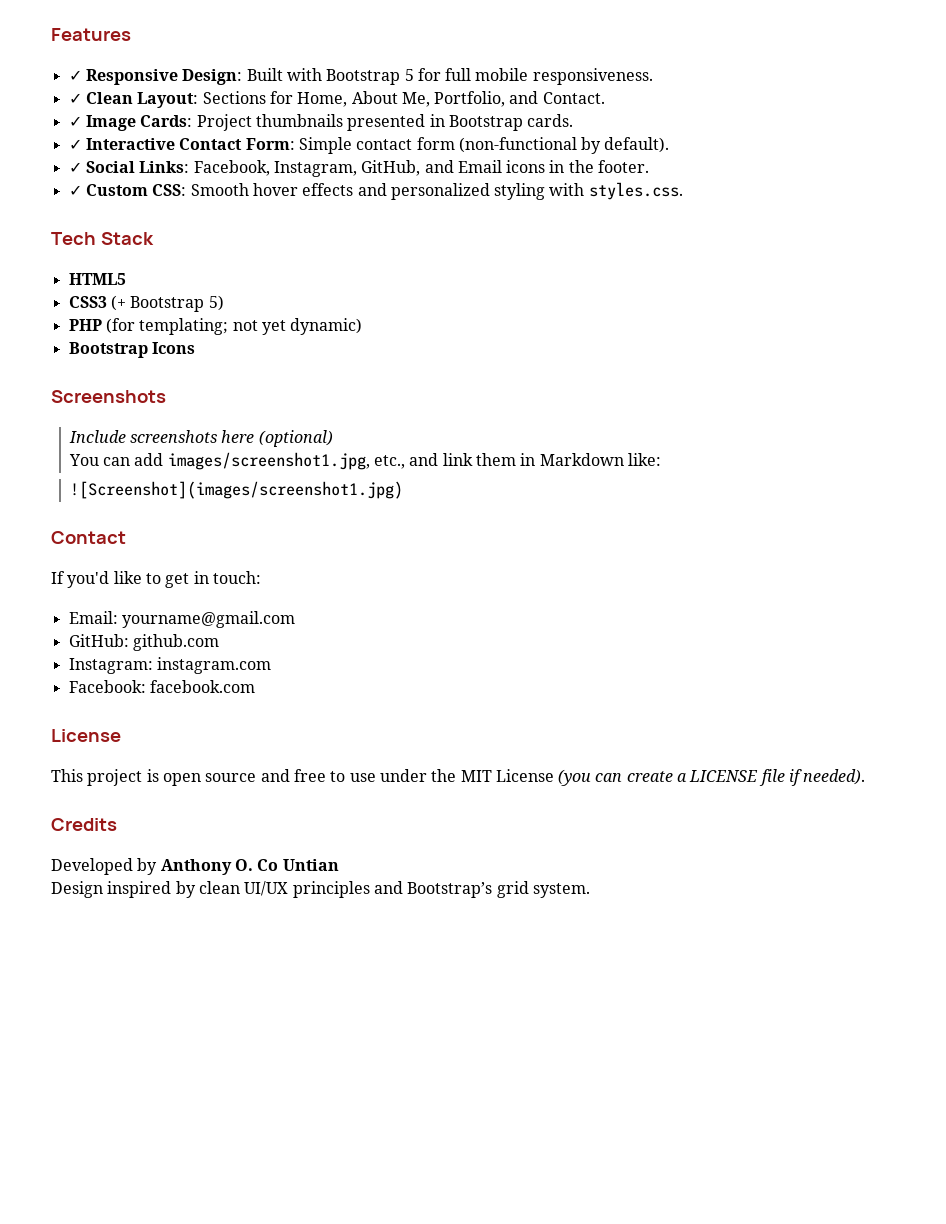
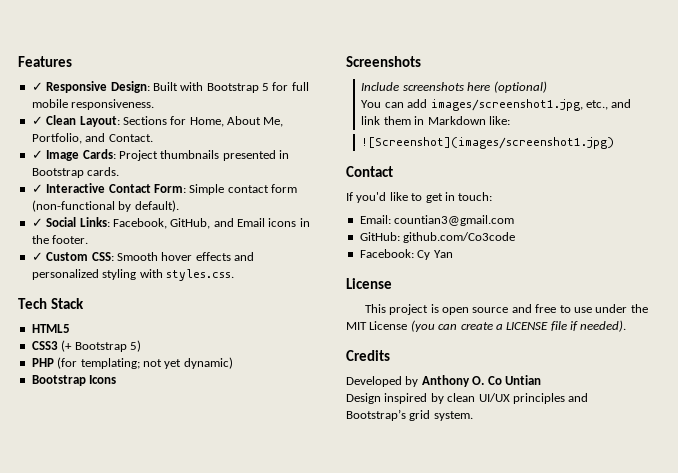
[273,161,357,177] Instagram, -> (167, 223) none
[121,611,295,628] yourname@gmail.com -> [394,215,515,226] countian3@gmail.com
[132,634,219,651] [68,657,271,674] github.com // Instagram: instagram.com -> [403,232,516,243] github.com/Co3code
[149,680,255,693] facebook.com -> [417,250,453,260] Cy Yan

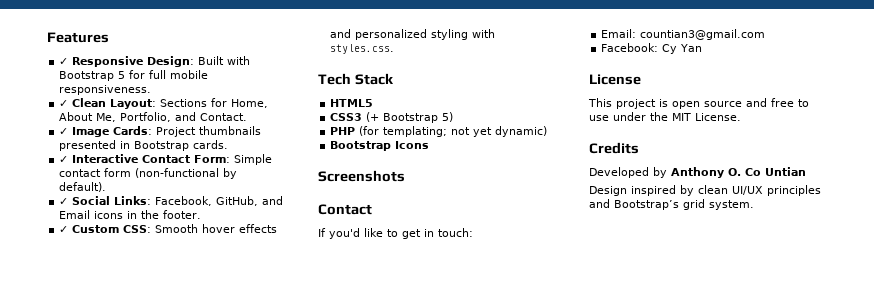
[361,81,547,93] [361,99,632,111] [361,116,510,125] [361,137,615,149] // Include screenshots here (optional) // You can add images/screenshot1.jpg, etc., and link them in Markdown like: // ![Screenshot](images/screenshot1.jpg) -> (405, 176) none
[359,232,516,243] // GitHub: github.com/Co3code -> (766, 34) none
[369,320,627,332] License (you can create a LICENSE file if needed). -> [695,113,741,121] License.

